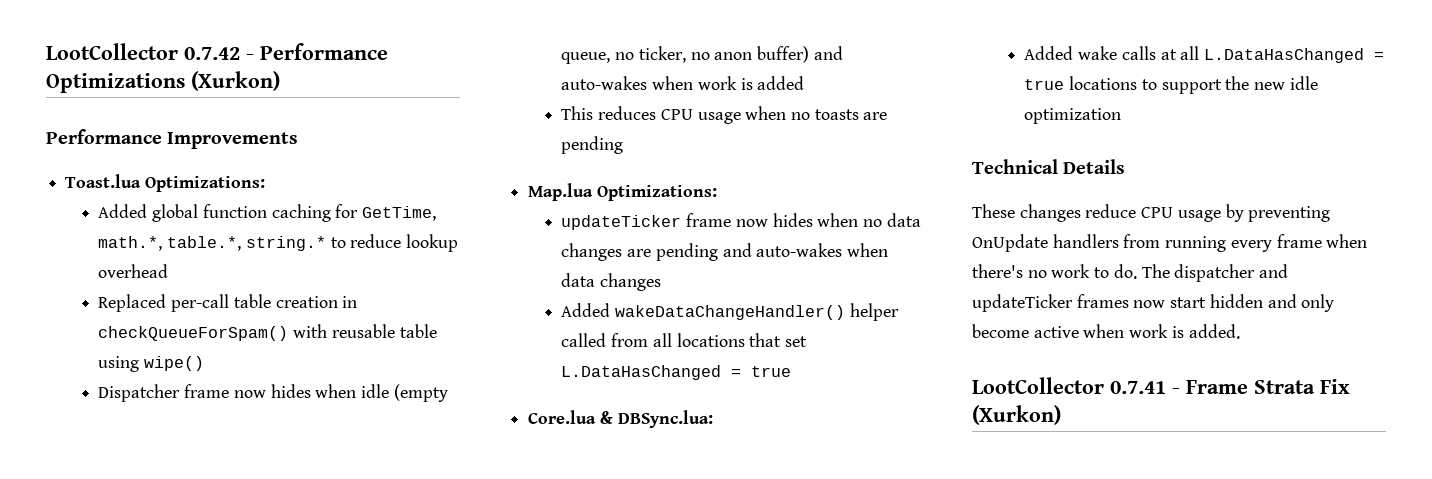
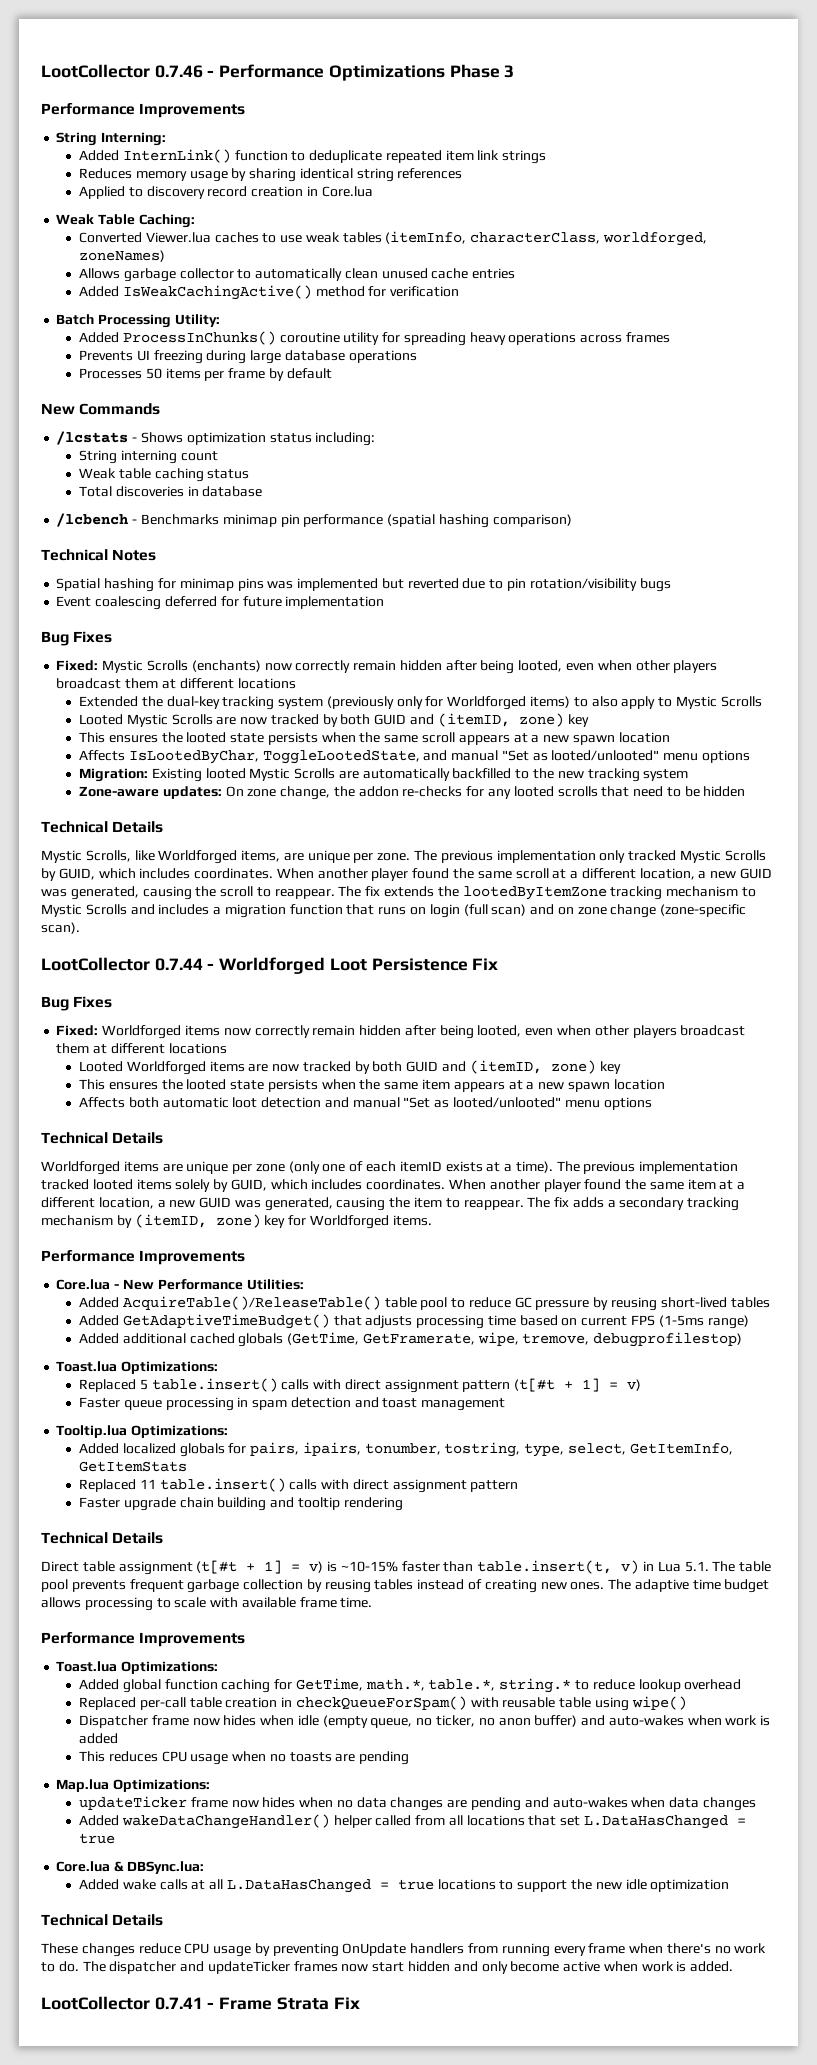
[46,43,240,60] LootCollector 0.7.42 -> [41,64,203,78] LootCollector 0.7.46
[191,71,280,91] (Xurkon) -> [449,64,515,78] [41,103,246,118] [56,132,167,146] [79,149,547,164] [79,168,463,182] [79,186,373,199] [56,214,195,228] [79,231,708,246] [79,250,166,262] [79,268,516,282] [79,285,460,300] [56,314,220,328] [79,331,671,346] [79,350,417,364] [79,368,332,381] [41,403,161,415] [56,431,376,446] [79,450,218,464] [79,468,250,482] [79,486,263,497] [56,513,572,528] [41,549,157,561] [56,578,671,592] [56,596,385,610] [41,631,113,646] [56,660,718,674] [56,678,296,689] [79,696,762,710] [79,713,589,727] [79,732,670,745] [79,750,751,764] [79,768,689,782] [79,786,746,800] [41,821,164,833] [41,850,766,864] [41,868,773,881] [41,886,756,900] [41,904,747,918] [41,922,80,934] [41,957,499,974] [41,996,113,1011] [56,1025,746,1039] [56,1043,227,1054] [79,1060,621,1075] [79,1079,665,1092] [79,1097,652,1110] [41,1132,164,1144] [41,1161,739,1175] [41,1179,746,1192] [41,1197,740,1211] [41,1214,432,1229] [41,1250,246,1265] [56,1279,304,1290] [79,1296,770,1311] [79,1314,749,1329] [79,1332,743,1347] [56,1361,219,1374] [79,1378,642,1393] [79,1397,506,1411] [56,1425,229,1438] [79,1442,733,1457] [79,1461,188,1472] [79,1478,519,1493] [79,1497,403,1511] [41,1532,164,1544] [41,1560,772,1575] [41,1579,770,1593] [41,1597,373,1611] Phase 3 // Performance Improvements // String Interning: // Added InternLink() function to deduplicate repeated item link strings // Reduces memory usage by sharing identical string references // Applied to discovery record creation in Core.lua // Weak Table Caching: // Converted Viewer.lua caches to use weak tables (itemInfo, characterClass, worldforged, zoneNames) // Allows garbage collector to automatically clean unused cache entries // Added IsWeakCachingActive() method for verification // Batch Processing Utility: // Added ProcessInChunks() coroutine utility for spreading heavy operations across frames // Prevents UI freezing during large database operations // Processes 50 items per frame by default // New Commands // /lcstats - Shows optimization status including: // String interning count // Weak table caching status // Total discoveries in database // /lcbench - Benchmarks minimap pin performance (spatial hashing comparison) // Technical Notes // Spatial hashing for minimap pins was implemented but reverted due to pin rotation/visibility bugs // Event coalescing deferred for future implementation // Bug Fixes // Fixed: Mystic Scrolls (enchants) now correctly remain hidden after being looted, even when other players broadcast them at different locations // Extended the dual-key tracking system (previously only for Worldforged items) to also apply to Mystic Scrolls // Looted Mystic Scrolls are now tracked by both GUID and (itemID, zone) key // This ensures the looted state persists when the same scroll appears at a new spawn location // Affects IsLootedByChar, ToggleLootedState, and manual "Set as looted/unlooted" menu options // Migration: Existing looted Mystic Scrolls are automatically backfilled to the new tracking system // Zone-aware updates: On zone change, the addon re-checks for any looted scrolls that need to be hidden // Technical Details // Mystic Scrolls, like Worldforged items, are unique per zone. The previous implementation only tracked Mystic Scrolls by GUID, which includes coordinates. When another player found the same scroll at a different location, a new GUID was generated, causing the scroll to reappear. The fix extends the lootedByItemZone tracking mechanism to Mystic Scrolls and includes a migration function that runs on login (full scan) and on zone change (zone-specific scan). // LootCollector 0.7.44 - Worldforged Loot Persistence Fix // Bug Fixes // Fixed: Worldforged items now correctly remain hidden after being looted, even when other players broadcast them at different locations // Looted Worldforged items are now tracked by both GUID and (itemID, zone) key // This ensures the looted state persists when the same item appears at a new spawn location // Affects both automatic loot detection and manual "Set as looted/unlooted" menu options // Technical Details // Worldforged items are unique per zone (only one of each itemID exists at a time). The previous implementation tracked looted items solely by GUID, which includes coordinates. When another player found the same item at a different location, a new GUID was generated, causing the item to reappear. The fix adds a secondary tracking mechanism by (itemID, zone) key for Worldforged items. // Performance Improvements // Core.lua - New Performance Utilities: // Added AcquireTable()/ReleaseTable() table pool to reduce GC pressure by reusing short-lived tables // Added GetAdaptiveTimeBudget() that adjusts processing time based on current FPS (1-5ms range) // Added additional cached globals (GetTime, GetFramerate, wipe, tremove, debugprofilestop) // Toast.lua Optimizations: // Replaced 5 table.insert() calls with direct assignment pattern (t[#t + 1] = v) // Faster queue processing in spam detection and toast management // Tooltip.lua Optimizations: // Added localized globals for pairs, ipairs, tonumber, tostring, type, select, GetItemInfo, GetItemStats // Replaced 11 table.insert() calls with direct assignment pattern // Faster upgrade chain building and tooltip rendering // Technical Details // Direct table assignment (t[#t + 1] = v) is ~10-15% faster than table.insert(t, v) in Lua 5.1. The table pool prevents frequent garbage collection by reusing tables instead of creating new ones. The adaptive time budget allows processing to scale with available frame time.
[972,405,1061,425] (Xurkon) -> (360, 2003) none

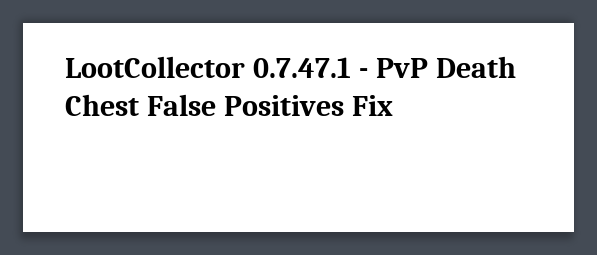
[41,64,515,81] [41,103,246,118] [56,132,167,146] [79,149,547,164] [79,168,463,182] [79,186,373,199] [56,214,195,228] [79,231,708,246] [79,250,166,262] [79,268,516,282] [79,285,460,300] [56,314,220,328] [79,331,671,346] [79,350,417,364] [79,368,332,381] [41,403,161,415] [56,431,376,446] [79,450,218,464] [79,468,250,482] [79,486,263,497] [56,513,572,528] [41,549,157,561] [56,578,671,592] [56,596,385,610] [41,631,113,646] [56,660,718,674] [56,678,296,689] [79,696,762,710] [79,713,589,727] [79,732,670,745] [79,750,751,764] [79,768,689,782] [79,786,746,800] [41,821,164,833] [41,850,766,864] [41,868,773,881] [41,886,756,900] [41,904,747,918] [41,922,80,934] [41,957,499,974] [41,996,113,1011] [56,1025,746,1039] [56,1043,227,1054] [79,1060,621,1075] [79,1079,665,1092] [79,1097,652,1110] [41,1132,164,1144] [41,1161,739,1175] [41,1179,746,1192] [41,1197,740,1211] [41,1214,432,1229] [41,1250,246,1265] [56,1279,304,1290] [79,1296,770,1311] [79,1314,749,1329] [79,1332,743,1347] [56,1361,219,1374] [79,1378,642,1393] [79,1397,506,1411] [56,1425,229,1438] [79,1442,733,1457] [79,1461,188,1472] [79,1478,519,1493] [79,1497,403,1511] [41,1532,164,1544] [41,1560,772,1575] [41,1579,770,1593] [41,1597,373,1611] [41,1632,246,1647] [56,1661,219,1674] [79,1678,742,1693] [79,1696,687,1711] [79,1715,771,1728] [79,1733,119,1744] [79,1751,410,1765] [56,1779,211,1792] [79,1796,756,1811] [79,1814,747,1829] [79,1833,116,1844] [56,1861,204,1874] [79,1879,730,1893] [41,1914,164,1926] [41,1943,767,1957] [41,1961,734,1974] [41,1996,329,2010] LootCollector 0.7.46 - Performance Optimizations Phase 3 // Performance Improvements // String Interning: // Added InternLink() function to deduplicate repeated item link strings // Reduces memory usage by sharing identical string references // Applied to discovery record creation in Core.lua // Weak Table Caching: // Converted Viewer.lua caches to use weak tables (itemInfo, characterClass, worldforged, zoneNames) // Allows garbage collector to automatically clean unused cache entries // Added IsWeakCachingActive() method for verification // Batch Processing Utility: // Added ProcessInChunks() coroutine utility for spreading heavy operations across frames // Prevents UI freezing during large database operations // Processes 50 items per frame by default // New Commands // /lcstats - Shows optimization status including: // String interning count // Weak table caching status // Total discoveries in database // /lcbench - Benchmarks minimap pin performance (spatial hashing comparison) // Technical Notes // Spatial hashing for minimap pins was implemented but reverted due to pin rotation/visibility bugs // Event coalescing deferred for future implementation // Bug Fixes // Fixed: Mystic Scrolls (enchants) now correctly remain hidden after being looted, even when other players broadcast them at different locations // Extended the dual-key tracking system (previously only for Worldforged items) to also apply to Mystic Scrolls // Looted Mystic Scrolls are now tracked by both GUID and (itemID, zone) key // This ensures the looted state persists when the same scroll appears at a new spawn location // Affects IsLootedByChar, ToggleLootedState, and manual "Set as looted/unlooted" menu options // Migration: Existing looted Mystic Scrolls are automatically backfilled to the new tracking system // Zone-aware updates: On zone change, the addon re-checks for any looted scrolls that need to be hidden // Technical Details // Mystic Scrolls, like Worldforged items, are unique per zone. The previous implementation only tracked Mystic Scrolls by GUID, which includes coordinates. When another player found the same scroll at a different location, a new GUID was generated, causing the scroll to reappear. The fix extends the lootedByItemZone tracking mechanism to Mystic Scrolls and includes a migration function that runs on login (full scan) and on zone change (zone-specific scan). // LootCollector 0.7.44 - Worldforged Loot Persistence Fix // Bug Fixes // Fixed: Worldforged items now correctly remain hidden after being looted, even when other players broadcast them at different locations // Looted Worldforged items are now tracked by both GUID and (itemID, zone) key // This ensures the looted state persists when the same item appears at a new spawn location // Affects both automatic loot detection and manual "Set as looted/unlooted" menu options // Technical Details // Worldforged items are unique per zone (only one of each itemID exists at a time). The previous implementation tracked looted items solely by GUID, which includes coordinates. When another player found the same item at a different location, a new GUID was generated, causing the item to reappear. The fix adds a secondary tracking mechanism by (itemID, zone) key for Worldforged items. // Performance Improvements // Core.lua - New Performance Utilities: // Added AcquireTable()/ReleaseTable() table pool to reduce GC pressure by reusing short-lived tables // Added GetAdaptiveTimeBudget() that adjusts processing time based on current FPS (1-5ms range) // Added additional cached globals (GetTime, GetFramerate, wipe, tremove, debugprofilestop) // Toast.lua Optimizations: // Replaced 5 table.insert() calls with direct assignment pattern (t[#t + 1] = v) // Faster queue processing in spam detection and toast management // Tooltip.lua Optimizations: // Added localized globals for pairs, ipairs, tonumber, tostring, type, select, GetItemInfo, GetItemStats // Replaced 11 table.insert() calls with direct assignment pattern // Faster upgrade chain building and tooltip rendering // Technical Details // Direct table assignment (t[#t + 1] = v) is ~10-15% faster than table.insert(t, v) in Lua 5.1. The table pool prevents frequent garbage collection by reusing tables instead of creating new ones. The adaptive time budget allows processing to scale with available frame time. // Performance Improvements // Toast.lua Optimizations: // Added global function caching for GetTime, math.*, table.*, string.* to reduce lookup overhead // Replaced per-call table creation in checkQueueForSpam() with reusable table using wipe() // Dispatcher frame now hides when idle (empty queue, no ticker, no anon buffer) and auto-wakes when work is added // This reduces CPU usage when no toasts are pending // Map.lua Optimizations: // updateTicker frame now hides when no data changes are pending and auto-wakes when data changes // Added wakeDataChangeHandler() helper called from all locations that set L.DataHasChanged = true // Core.lua & DBSync.lua: // Added wake calls at all L.DataHasChanged = true locations to support the new idle optimization // Technical Details // These changes reduce CPU usage by preventing OnUpdate handlers from running every frame when there's no work to do. The dispatcher and updateTicker frames now start hidden and only become active when work is added. // LootCollector 0.7.41 - Frame Strata -> [65,56,516,78] [65,94,344,116] LootCollector 0.7.47.1 - PvP Death Chest False Positives

